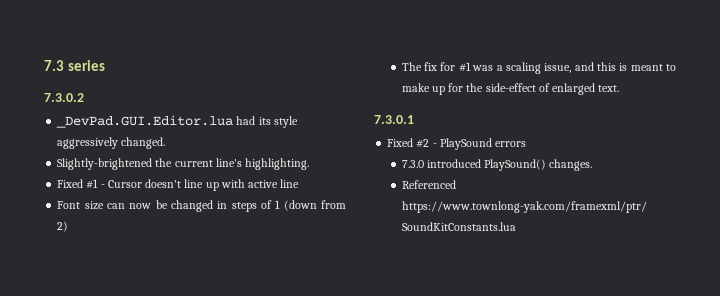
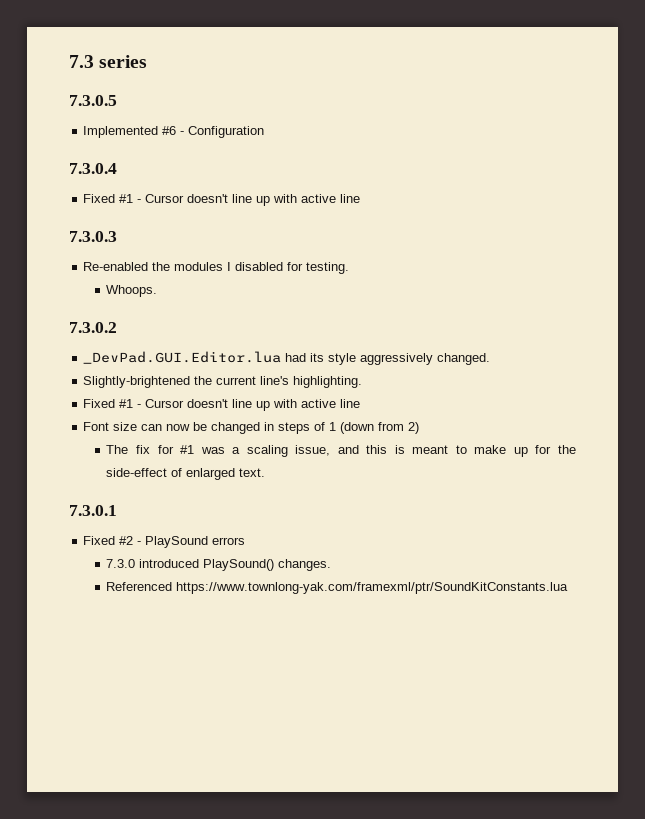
(105, 65) none -> [69,95,117,106] [83,126,265,138] [69,163,117,174] [83,194,361,206] [69,231,117,242] [83,262,350,274] [106,285,158,297] // 7.3.0.5 // Implemented #6 - Configuration // 7.3.0.4 // Fixed #1 - Cursor doesn't line up with active line // 7.3.0.3 // Re-enabled the modules I disabled for testing. // Whoops.

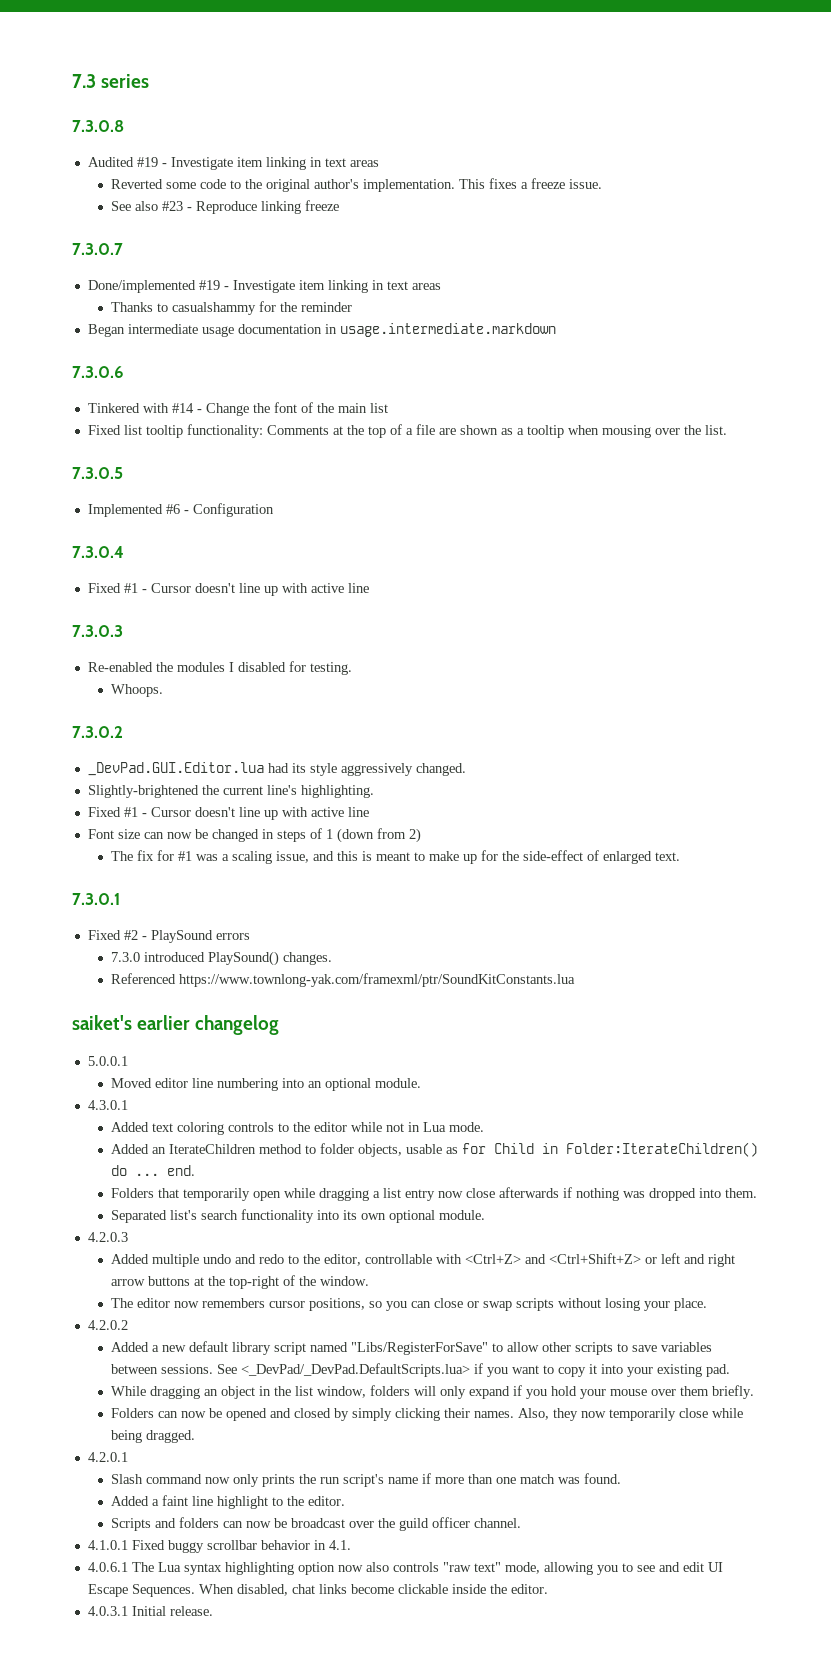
(148, 61) none -> [72,120,124,132] [87,157,379,170] [111,178,603,192] [111,200,340,214] [72,243,123,255] [87,280,441,293] [111,301,353,315] [87,323,556,337] [72,366,124,378] [87,402,388,416] [87,424,727,438] // 7.3.0.8 // Audited #19 - Investigate item linking in text areas // Reverted some code to the original author's implementation. This fixes a freeze issue. // See also #23 - Reproduce linking freeze // 7.3.0.7 // Done/implemented #19 - Investigate item linking in text areas // Thanks to casualshammy for the reminder // Began intermediate usage documentation in usage.intermediate.markdown // 7.3.0.6 // Tinkered with #14 - Change the font of the main list // Fixed list tooltip functionality: Comments at the top of a file are shown as a tooltip when mousing over the list.
(569, 588) none -> [72,1015,280,1035] [87,1056,128,1066] [111,1078,422,1091] [87,1100,128,1110] [111,1122,485,1135] [111,1142,759,1157] [111,1165,196,1176] [111,1187,758,1201] [111,1209,486,1223] [87,1232,128,1242] [111,1253,736,1267] [111,1275,370,1289] [111,1298,708,1311] [87,1320,128,1330] [111,1341,713,1355] [111,1363,731,1377] [111,1385,755,1399] [111,1408,744,1421] [111,1430,196,1443] [87,1452,128,1462] [111,1473,622,1487] [111,1495,346,1509] [111,1517,522,1531] [87,1540,351,1553] [87,1562,723,1575] [87,1584,548,1597] [87,1606,213,1616] // saiket's earlier changelog // 5.0.0.1 // Moved editor line numbering into an optional module. // 4.3.0.1 // Added text coloring controls to the editor while not in Lua mode. // Added an IterateChildren method to folder objects, usable as for Child in Folder:IterateChildren() do ... end. // Folders that temporarily open while dragging a list entry now close afterwards if nothing was dropped into them. // Separated list's search functionality into its own optional module. // 4.2.0.3 // Added multiple undo and redo to the editor, controllable with <Ctrl+Z> and <Ctrl+Shift+Z> or left and right arrow buttons at the top-right of the window. // The editor now remembers cursor positions, so you can close or swap scripts without losing your place. // 4.2.0.2 // Added a new default library script named "Libs/RegisterForSave" to allow other scripts to save variables between sessions. See <_DevPad/_DevPad.DefaultScripts.lua> if you want to copy it into your existing pad. // While dragging an object in the list window, folders will only expand if you hold your mouse over them briefly. // Folders can now be opened and closed by simply clicking their names. Also, they now temporarily close while being dragged. // 4.2.0.1 // Slash command now only prints the run script's name if more than one match was found. // Added a faint line highlight to the editor. // Scripts and folders can now be broadcast over the guild officer channel. // 4.1.0.1 Fixed buggy scrollbar behavior in 4.1. // 4.0.6.1 The Lua syntax highlighting option now also controls "raw text" mode, allowing you to see and edit UI Escape Sequences. When disabled, chat links become clickable inside the editor. // 4.0.3.1 Initial release.

